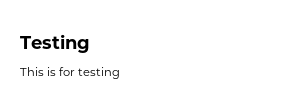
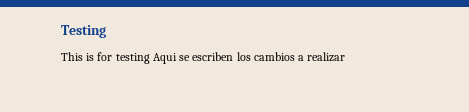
(121, 73) none -> [152,52,346,64] Aqui se escriben los cambios a realizar

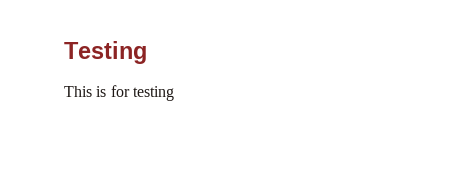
[152,52,346,64] Aqui se escriben los cambios a realizar -> (174, 93) none

